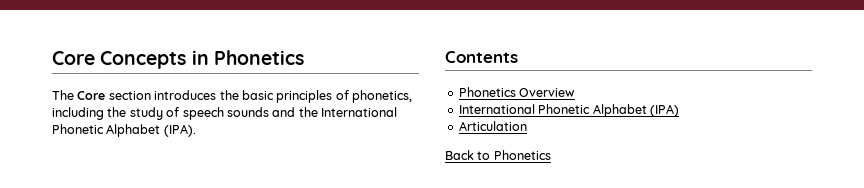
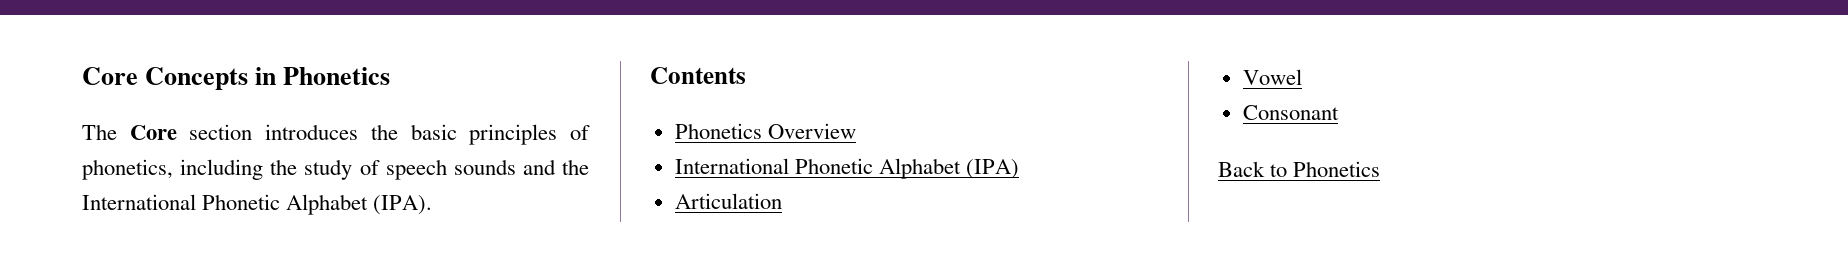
(527, 126) none -> [1242,69,1302,85] [1242,105,1339,120] // Vowel // Consonant

